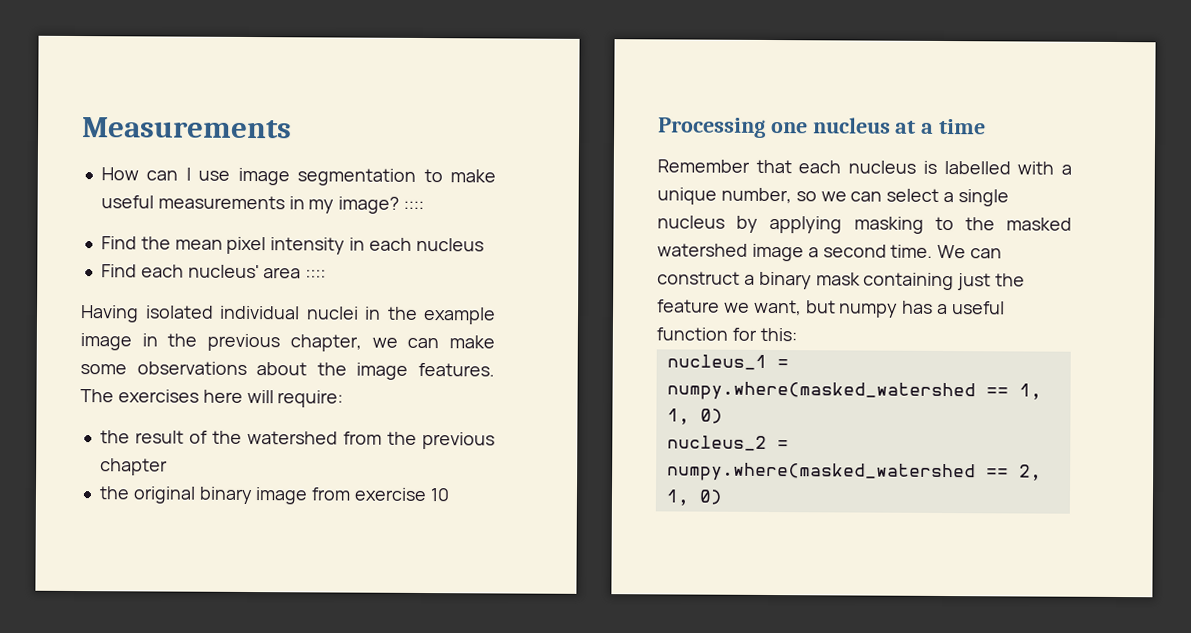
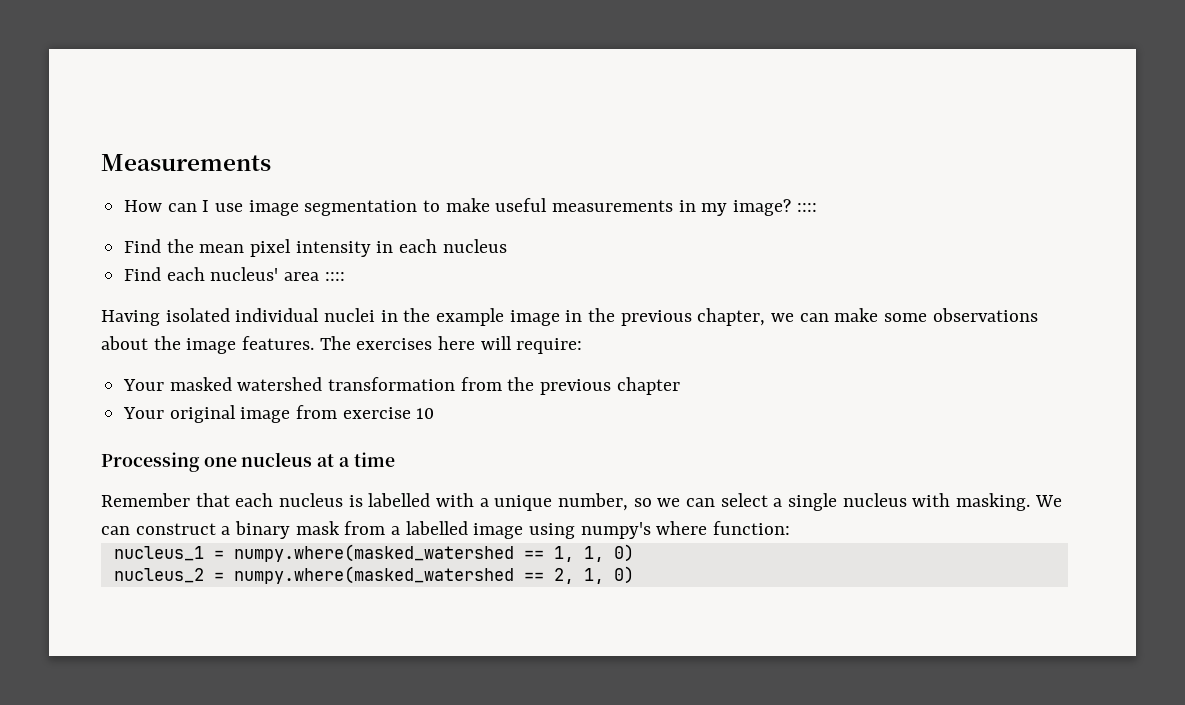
[99,430,338,445] the result of the watershed -> [123,377,456,391] Your masked watershed transformation
[98,486,253,505] the original binary -> [123,405,236,423] Your original
[736,215,1072,234] [657,243,934,262] by applying masking to the masked watershed image a second time. -> [912,493,1031,511] with masking.
[863,272,1026,291] [657,299,1006,318] [656,327,797,342] containing just the feature we want, but numpy has a useful function for this: -> [344,521,791,539] from a labelled image using numpy's where function:

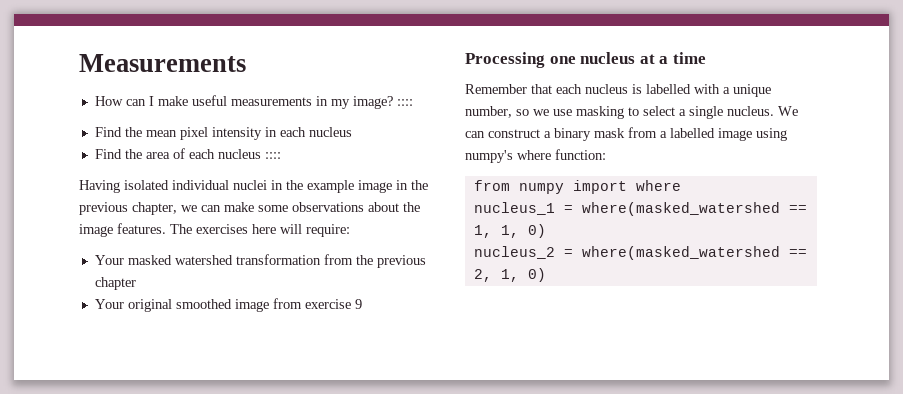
[215,200,441,216] use image segmentation to -> (154, 101) none
[166,267,320,281] each nucleus' area -> [124,148,261,159] the area of each nucleus
(236, 414) none -> [175,299,232,309] smoothed
[416,408,435,419] 10 -> [354,299,362,309] 9
[686,493,1031,511] can select a single nucleus with masking. -> [553,106,774,119] use masking to select a single nucleus.
(791, 528) none -> [473,180,681,194] // from numpy import where
[233,544,514,562] numpy.where(masked_watershed -> [581,202,780,216] where(masked_watershed
[233,566,514,584] numpy.where(masked_watershed -> [581,246,780,260] where(masked_watershed

